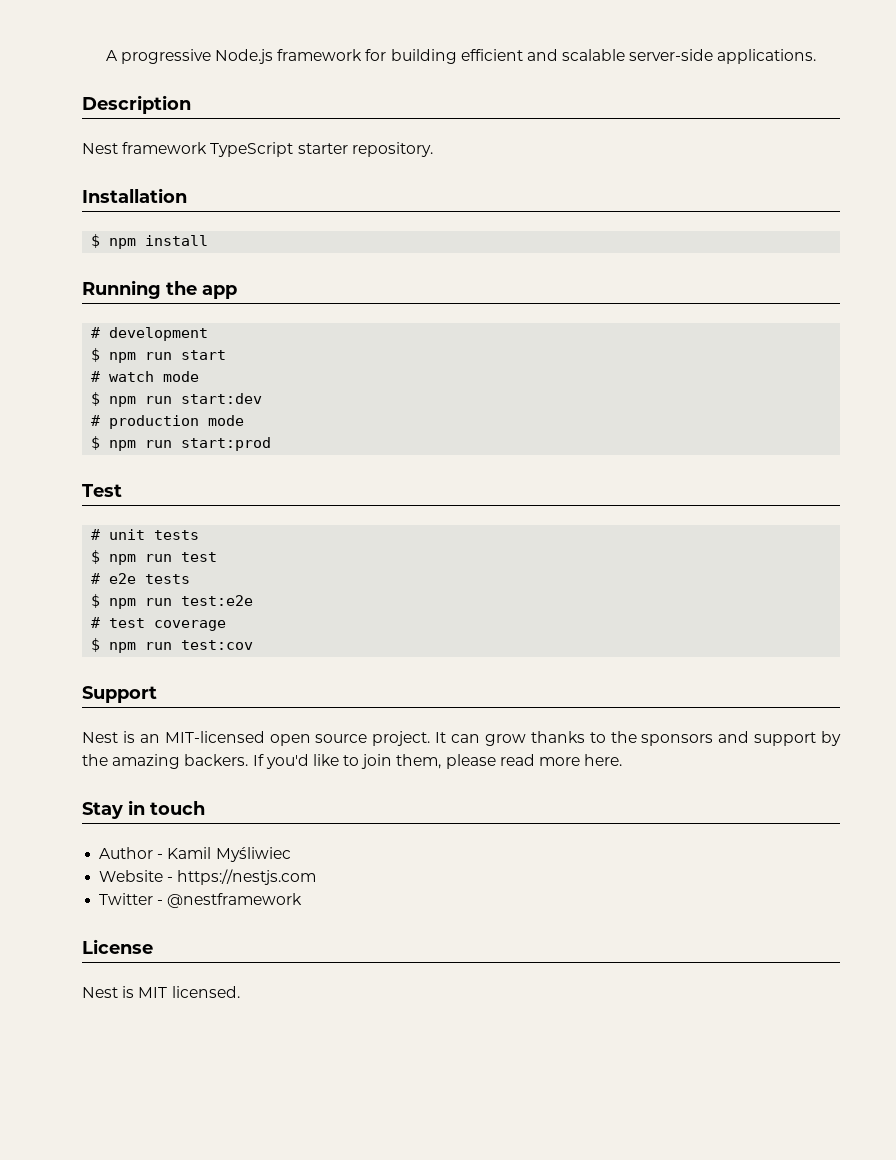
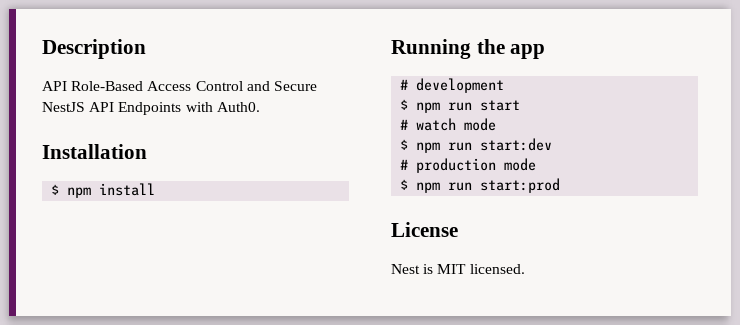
[105,49,817,64] [82,95,191,114] [82,142,433,157] A progressive Node.js framework for building efficient and scalable server-side applications. // Description // Nest framework TypeScript starter repository. -> [42,39,146,59] [42,81,317,91] [42,102,260,115] Description // API Role-Based Access Control and Secure NestJS API Endpoints with Auth0.
[82,484,122,497] [91,529,200,540] [91,550,218,565] [91,573,191,584] [91,594,254,609] [91,617,227,631] [91,638,254,653] [82,686,157,703] [82,731,841,746] [82,754,623,769] [82,800,205,819] [99,847,291,862] [99,869,317,885] [99,893,303,908] // Test // # unit tests // $ npm run test // # e2e tests // $ npm run test:e2e // # test coverage // $ npm run test:cov // Support // Nest is an MIT-licensed open source project. It can grow thanks to the sponsors and support by the amazing backers. If you'd like to join them, please read more here. // Stay in touch // Author - Kamil Myśliwiec // Website - https://nestjs.com // Twitter - @nestframework -> (561, 185) none

